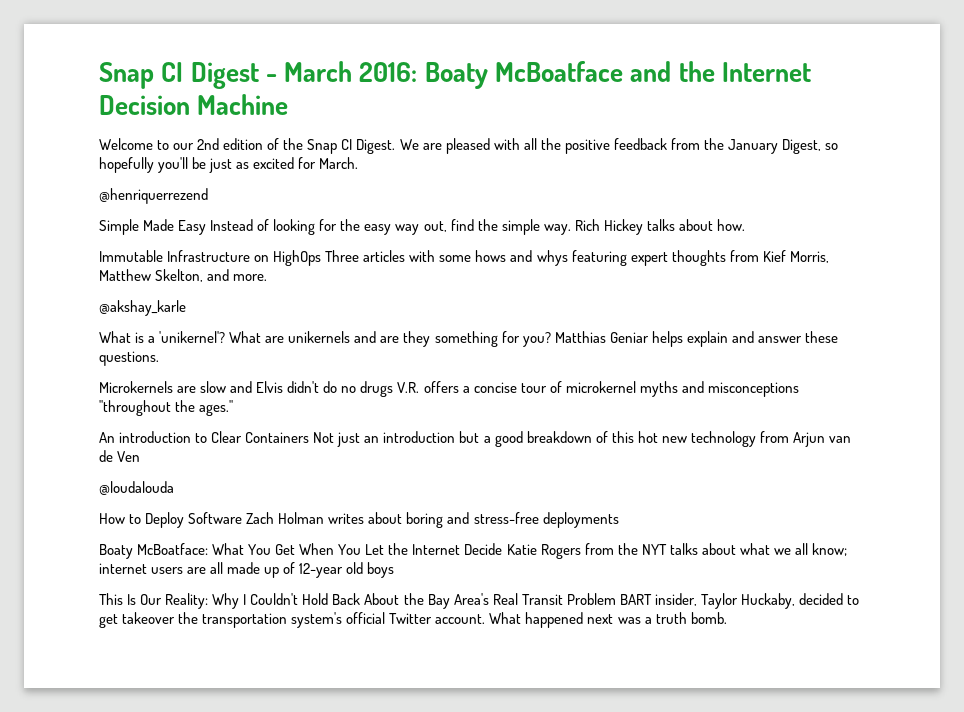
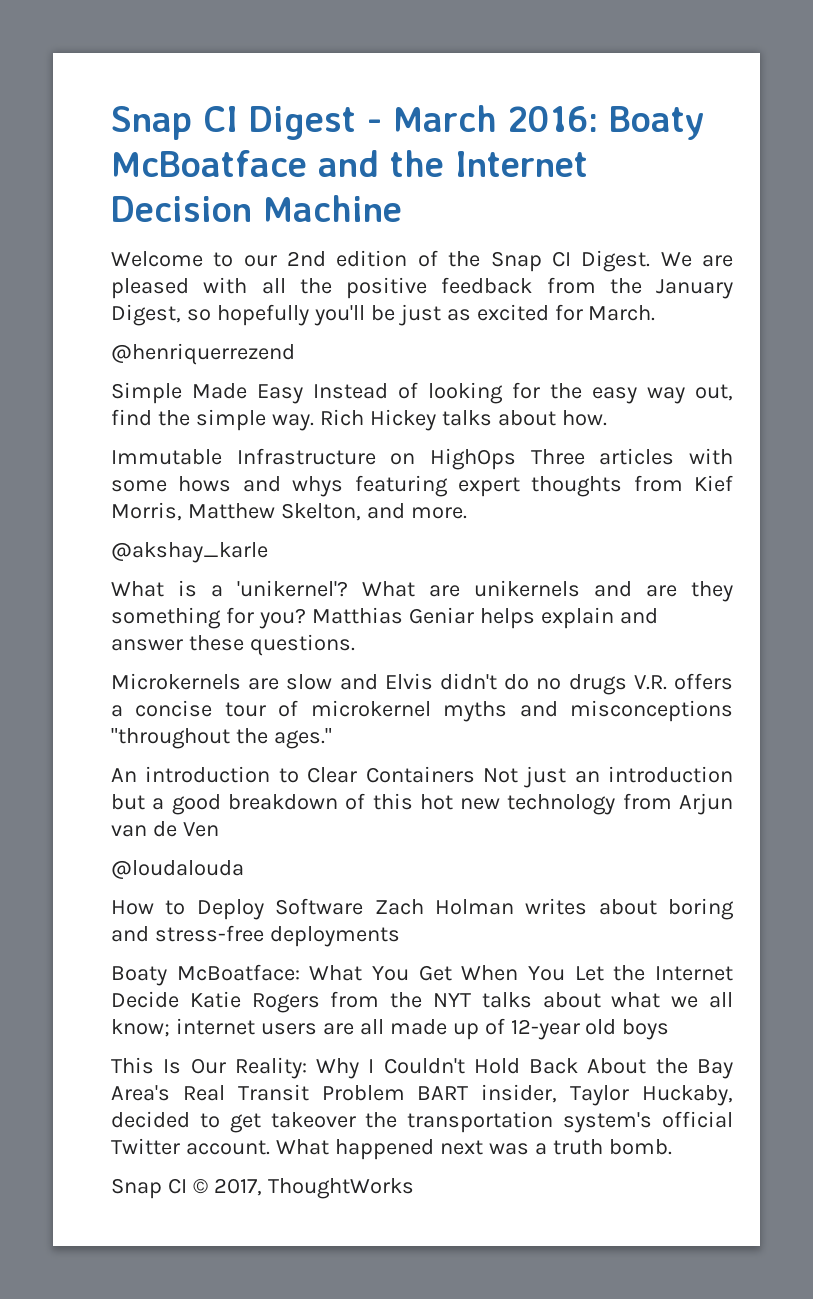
(727, 618) none -> [111,1178,414,1199] // Snap CI © 2017, ThoughtWorks

